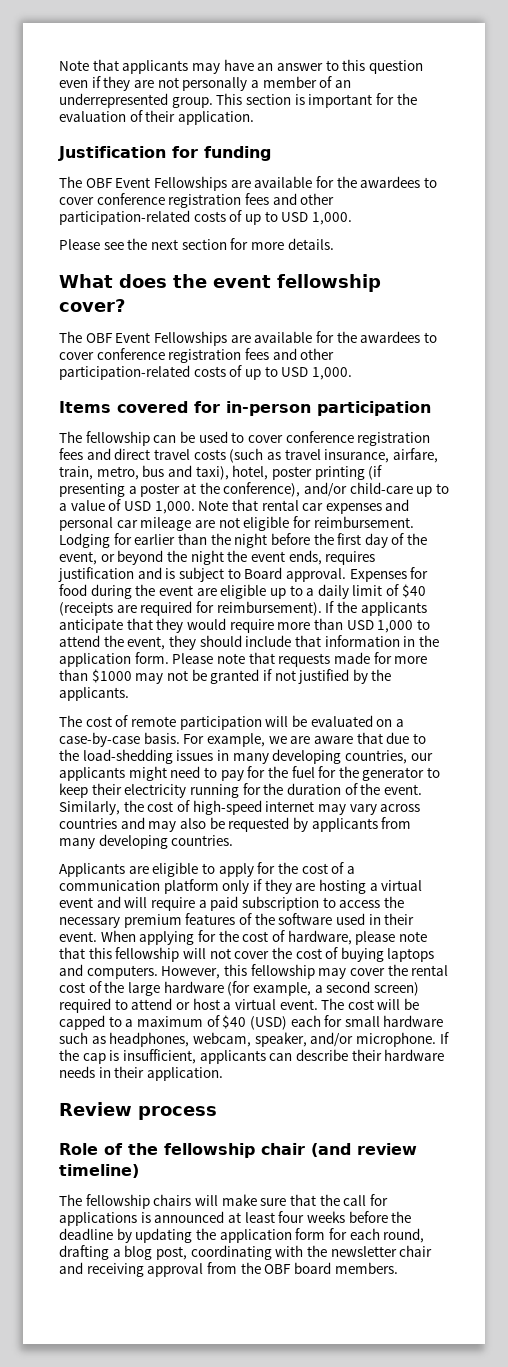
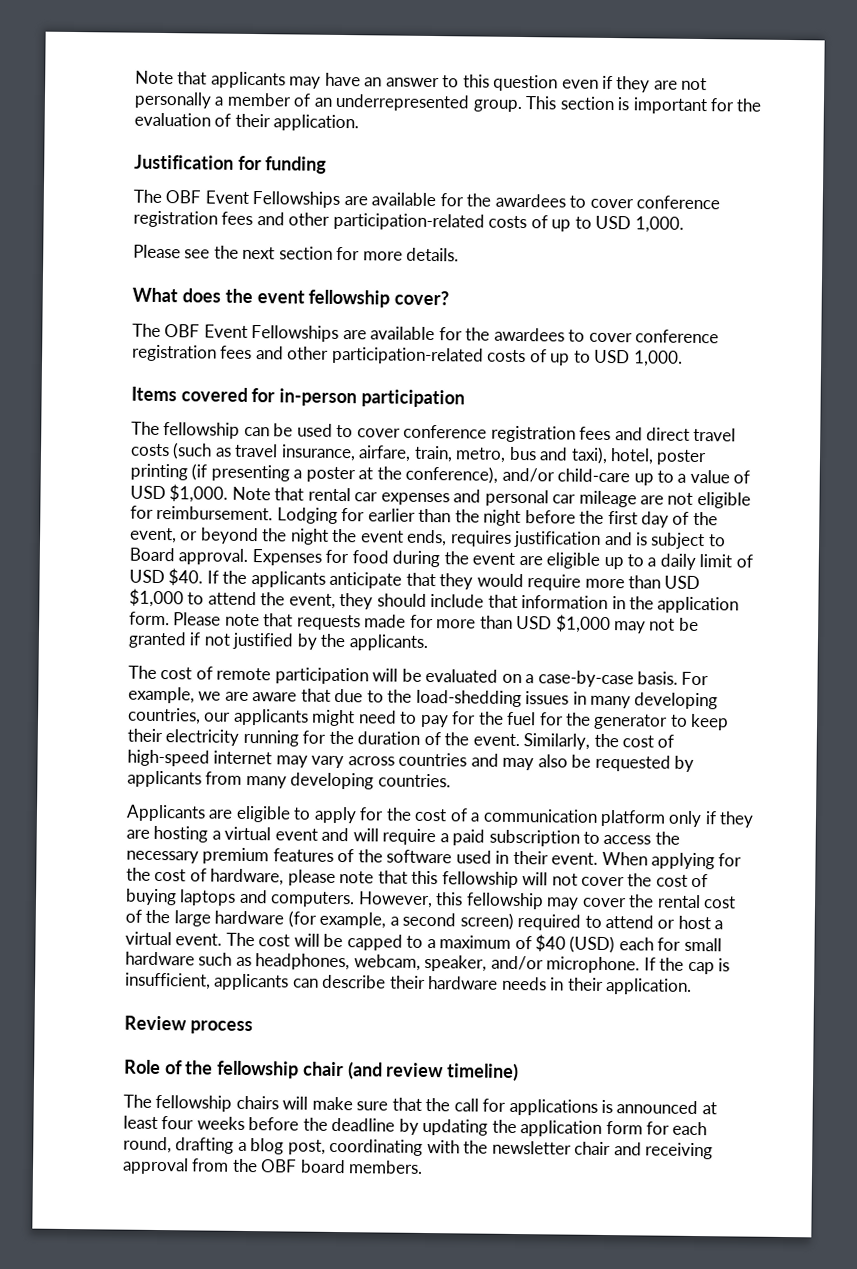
[154,501,195,514] 1,000. -> [169,484,229,503] $1,000.
[401,584,426,598] [59,601,322,616] $40 (receipts are required for reimbursement). -> [129,568,204,586] USD $40.
[377,620,414,633] 1,000 -> [129,588,184,608] $1,000
[91,669,132,683] $1000 -> [516,614,611,634] USD $1,000

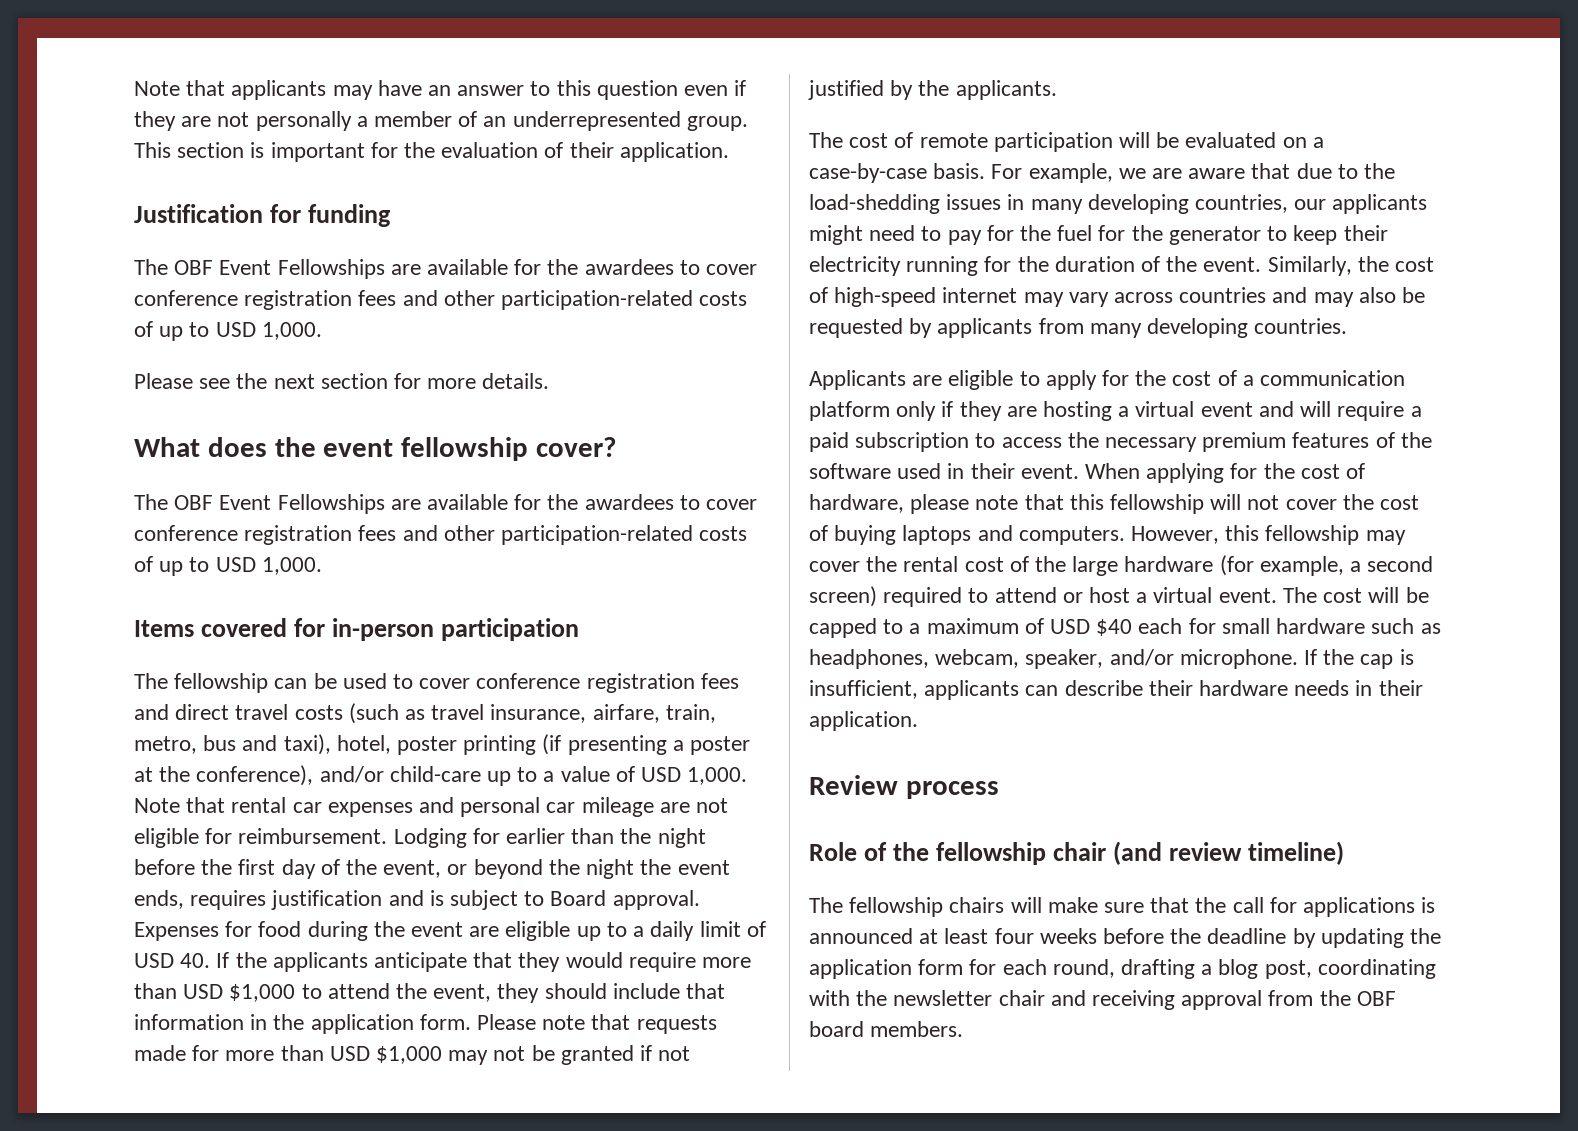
[169,484,229,503] $1,000. -> [687,767,748,785] 1,000.
[168,568,204,586] $40. -> [180,953,211,968] 40.
[535,934,616,954] $40 (USD) -> [1050,619,1133,636] USD $40

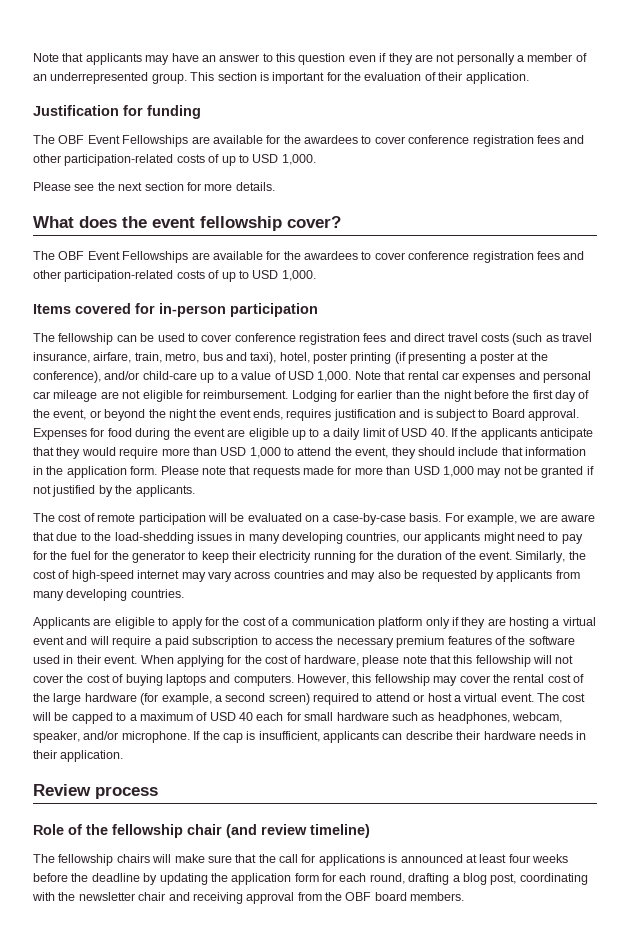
[229,984,296,1002] $1,000 -> [249,447,281,458] 1,000
[376,1046,443,1064] $1,000 -> [442,466,474,477] 1,000
[1096,619,1133,636] $40 -> [239,712,253,721] 40

